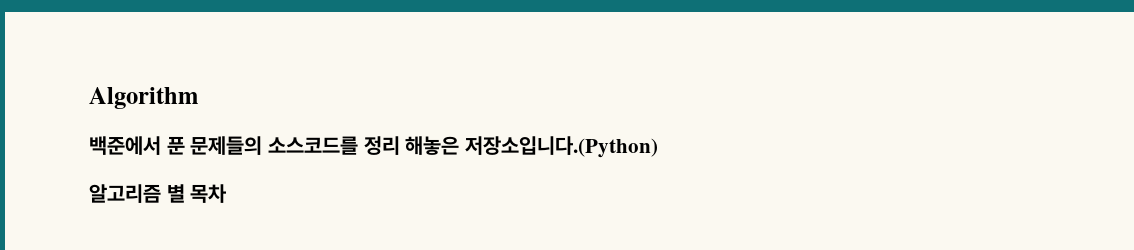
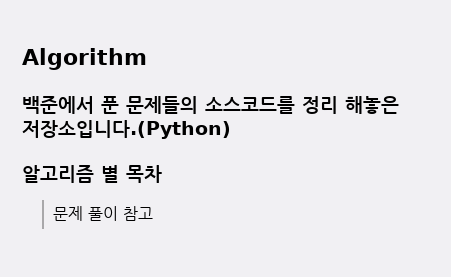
(228, 193) none -> [52,206,153,221] // 문제 풀이 참고

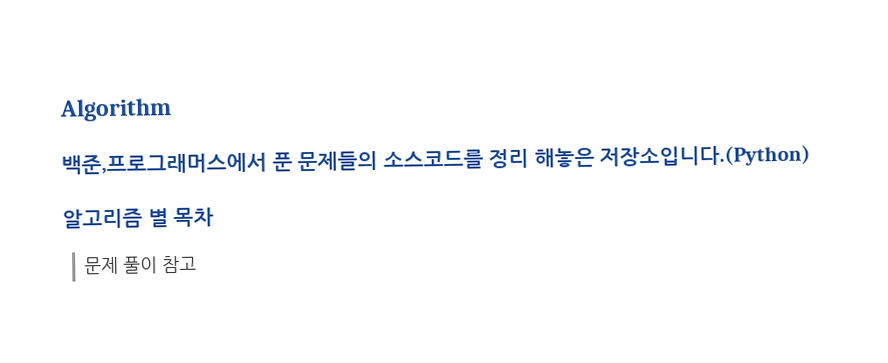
[22,96,94,114] 백준에서 -> [61,152,267,175] 백준,프로그래머스에서

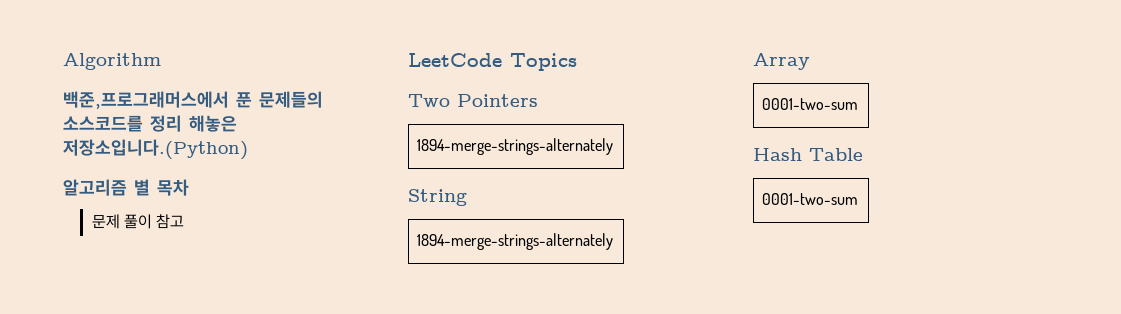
(197, 264) none -> [408,53,577,71] [408,94,538,107] [417,138,614,155] [408,189,467,206] [417,233,614,250] [753,53,810,70] [762,98,859,110] [753,148,863,161] [762,193,859,205] // LeetCode Topics // Two Pointers // 1894-merge-strings-alternately // String // 1894-merge-strings-alternately // Array // 0001-two-sum // Hash Table // 0001-two-sum

